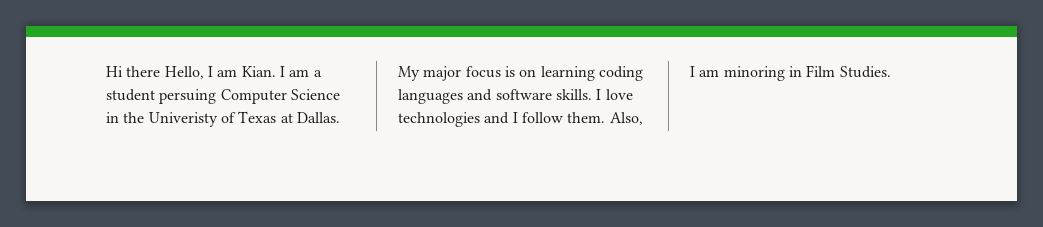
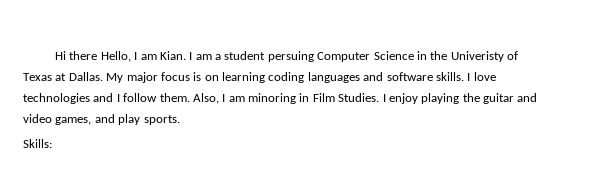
(891, 72) none -> [382,93,538,104] [23,114,180,125] [23,139,52,148] I enjoy playing the guitar and video games, and play sports. // Skills:

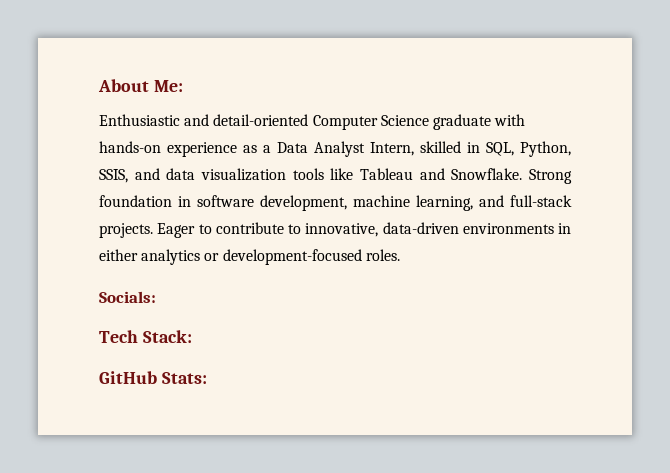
[55,51,519,62] [23,72,496,83] [23,93,538,104] [23,114,180,125] [23,139,52,148] Hi there Hello, I am Kian. I am a student persuing Computer Science in the Univeristy of Texas at Dallas. My major focus is on learning coding languages and software skills. I love technologies and I follow them. Also, I am minoring in Film Studies. I enjoy playing the guitar and video games, and play sports. // Skills: -> [98,79,183,92] [99,114,526,130] [99,141,571,157] [99,168,572,184] [99,195,572,211] [99,222,571,238] [99,249,400,265] [99,291,156,303] [99,330,192,343] [99,371,207,384] About Me: // Enthusiastic and detail-oriented Computer Science graduate with hands-on experience as a Data Analyst Intern, skilled in SQL, Python, SSIS, and data visualization tools like Tableau and Snowflake. Strong foundation in software development, machine learning, and full-stack projects. Eager to contribute to innovative, data-driven environments in either analytics or development-focused roles. // Socials: // Tech Stack: // GitHub Stats:

